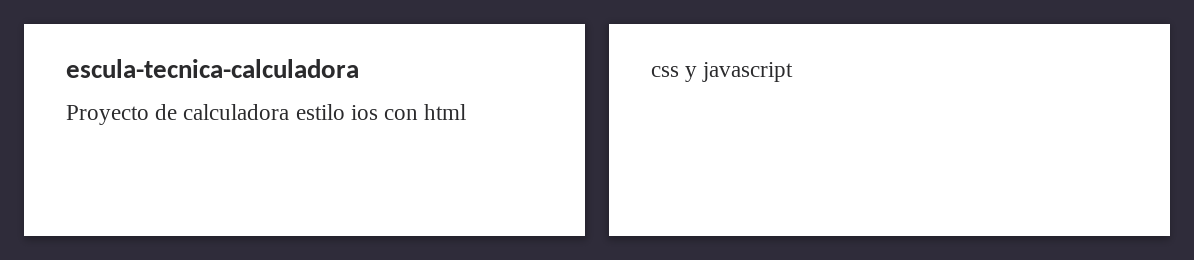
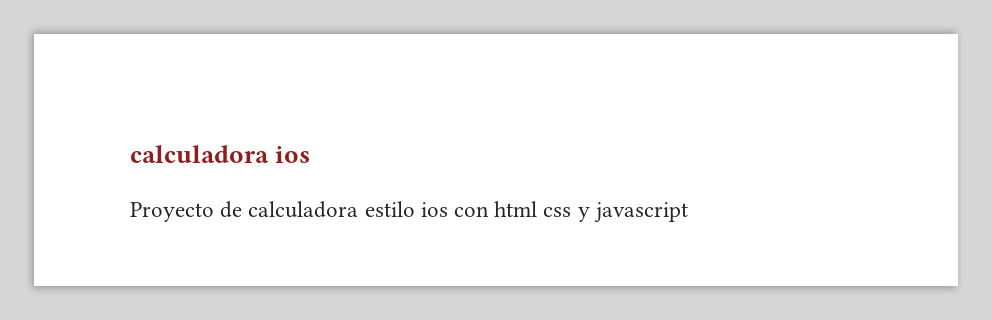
[66,59,359,78] escula-tecnica-calculadora -> [130,145,311,163] calculadora ios

